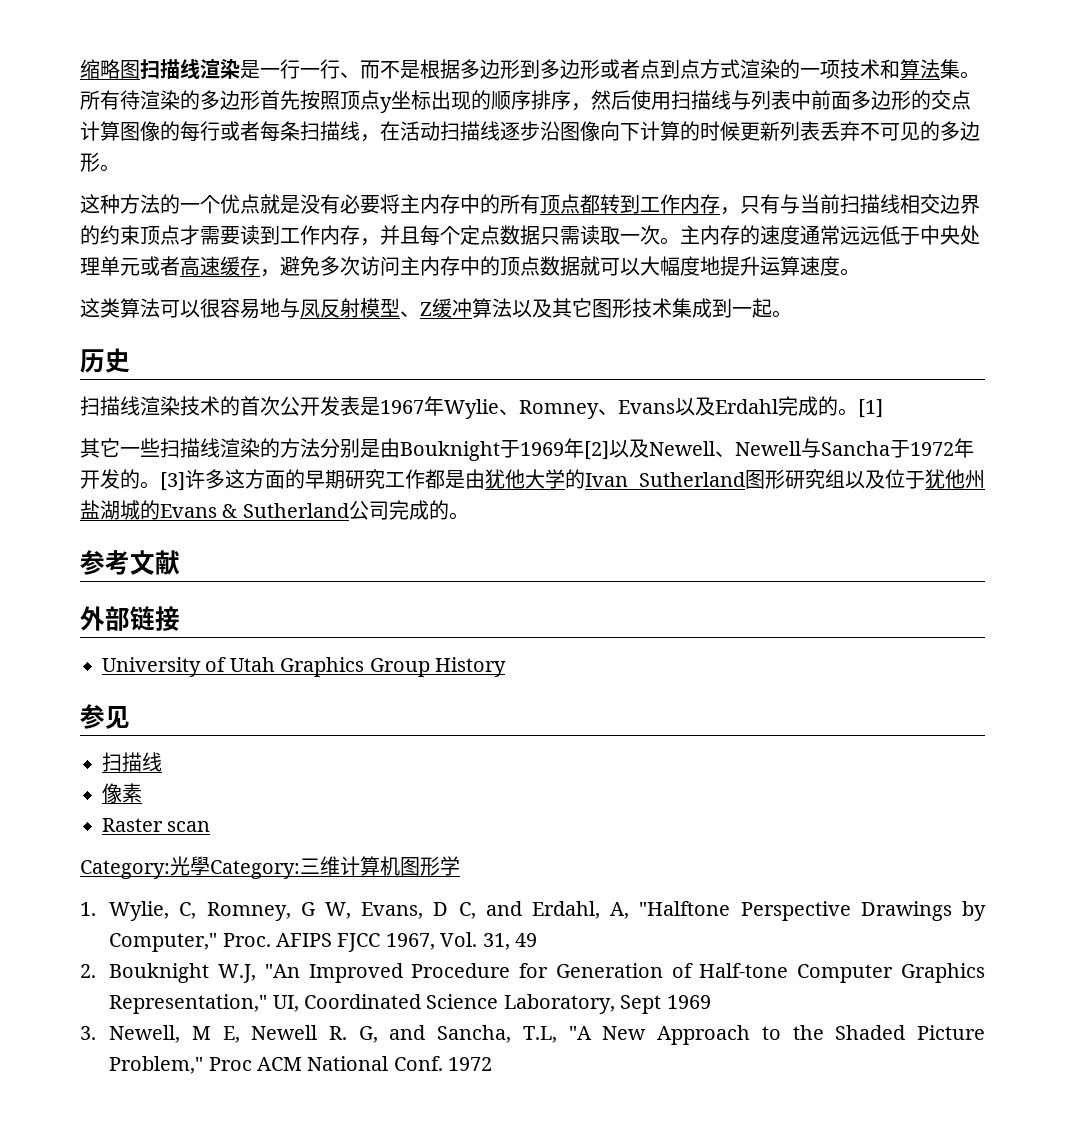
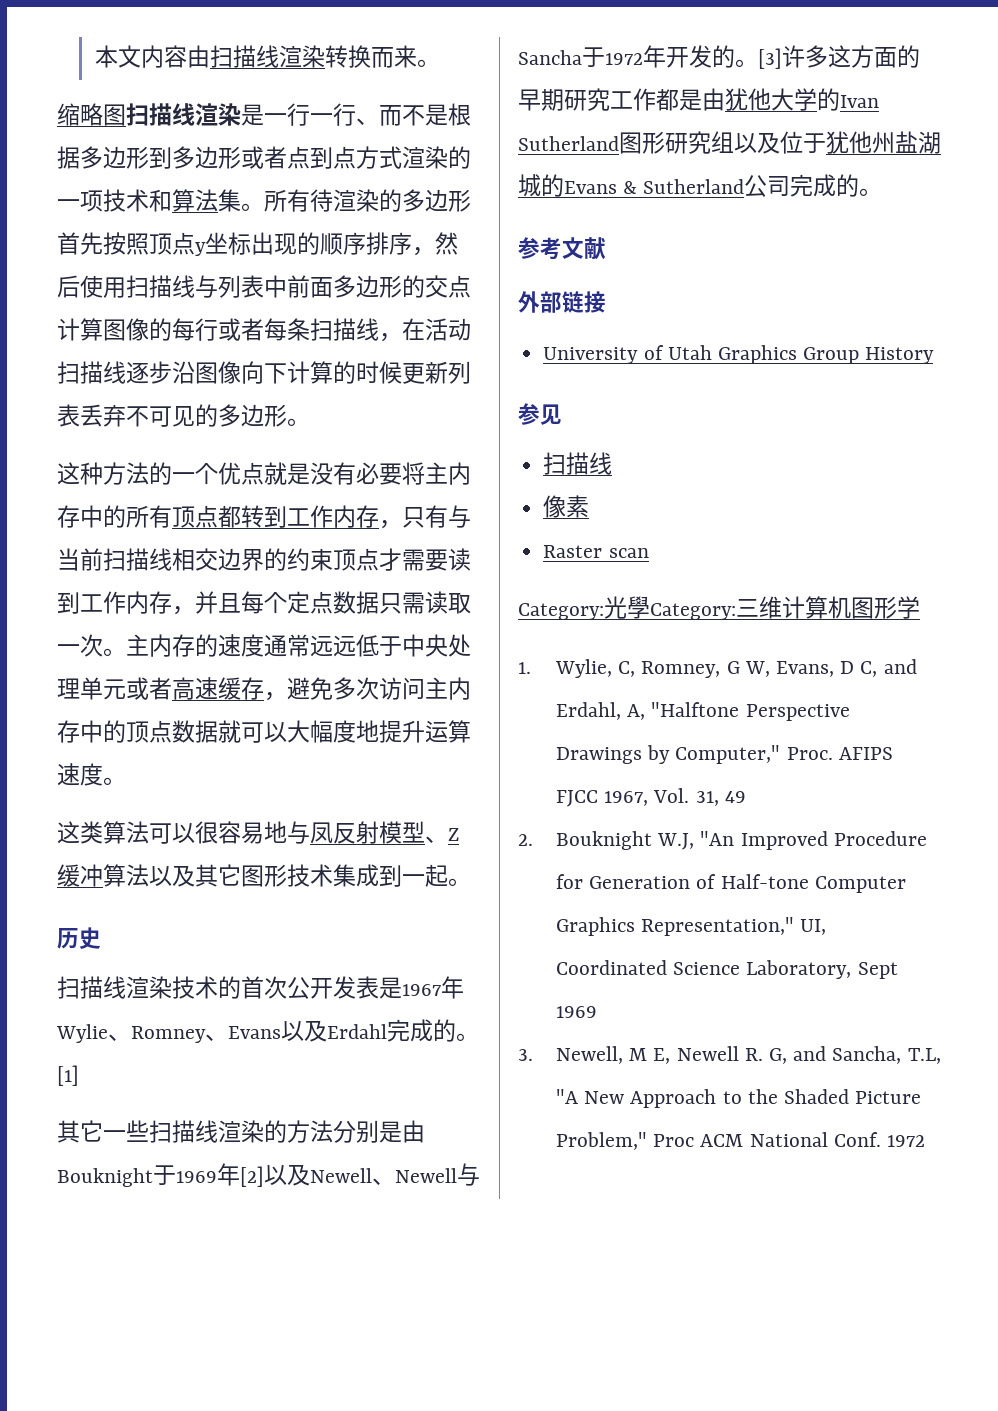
(80, 69) none -> [94,45,440,68] 本文内容由扫描线渲染转换而来。 //

